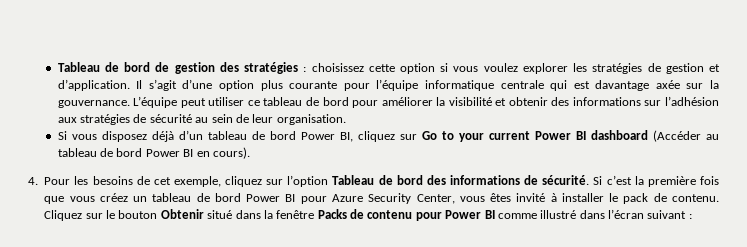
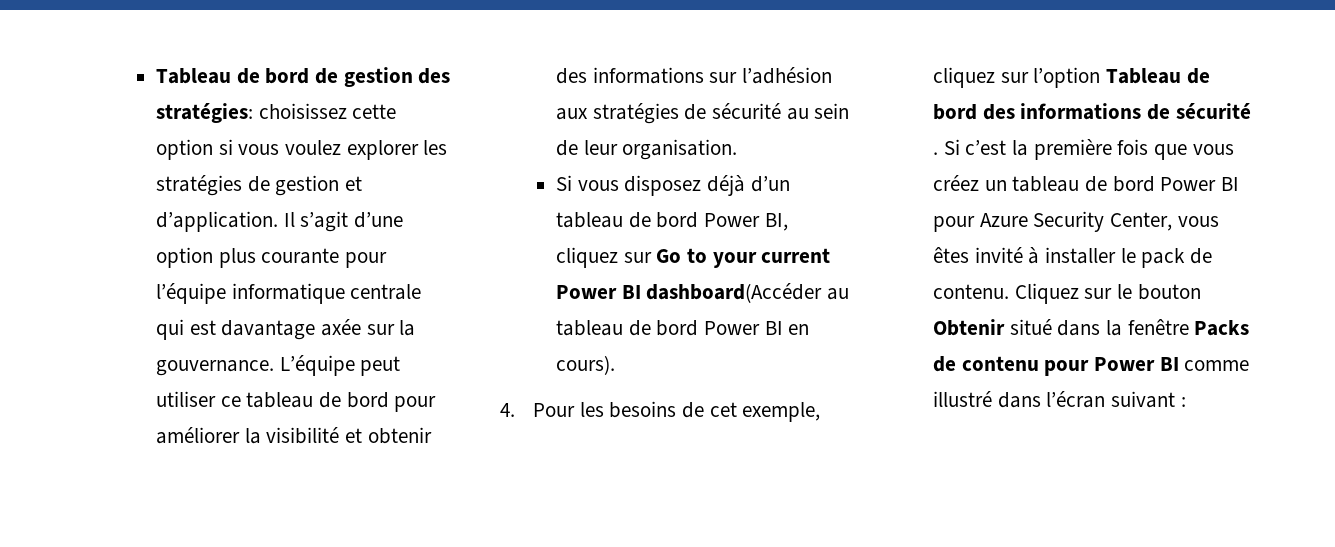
[244,62,307,74] stratégies : -> [155,103,253,123] stratégies:
[590,130,701,142] dashboard (Accéder -> [646,283,823,303] dashboard(Accéder
[542,175,590,185] sécurité. -> [1175,103,1251,119] [932,152,938,155] sécurité .

